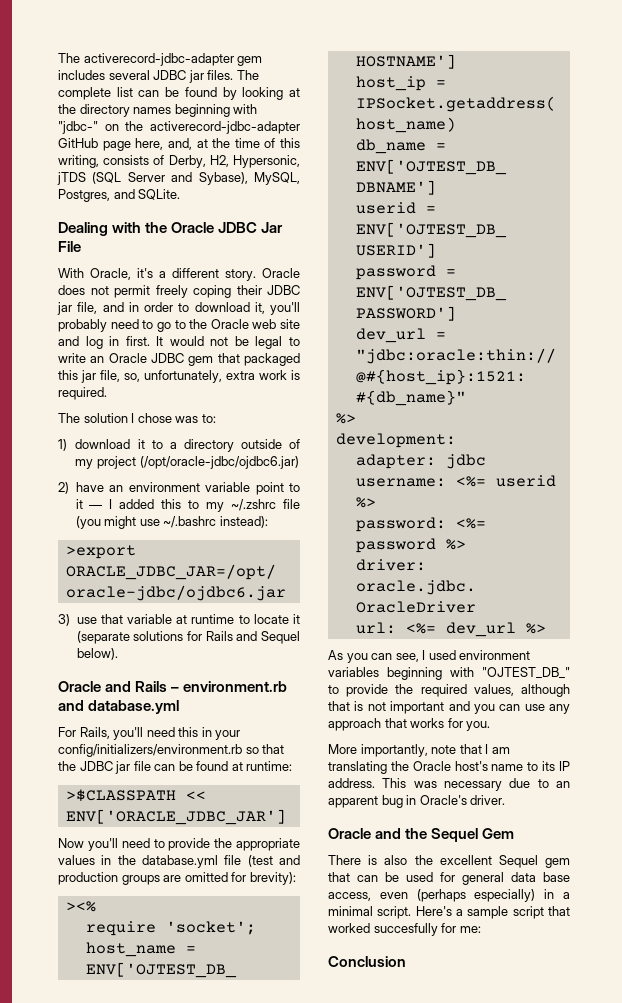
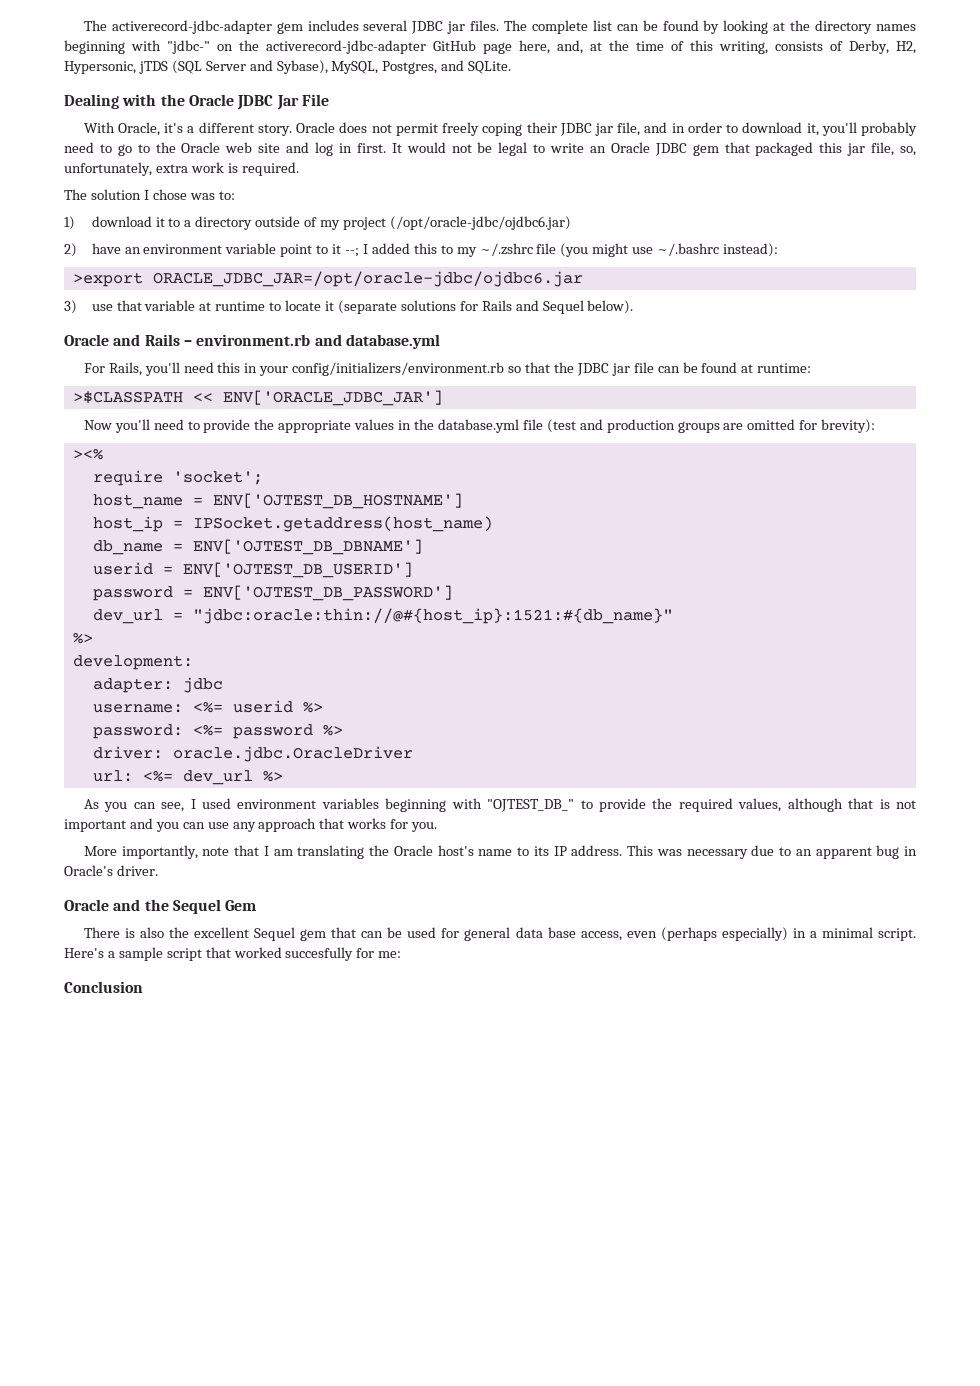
[89,504,103,509] — -> [345,248,360,257] --;

